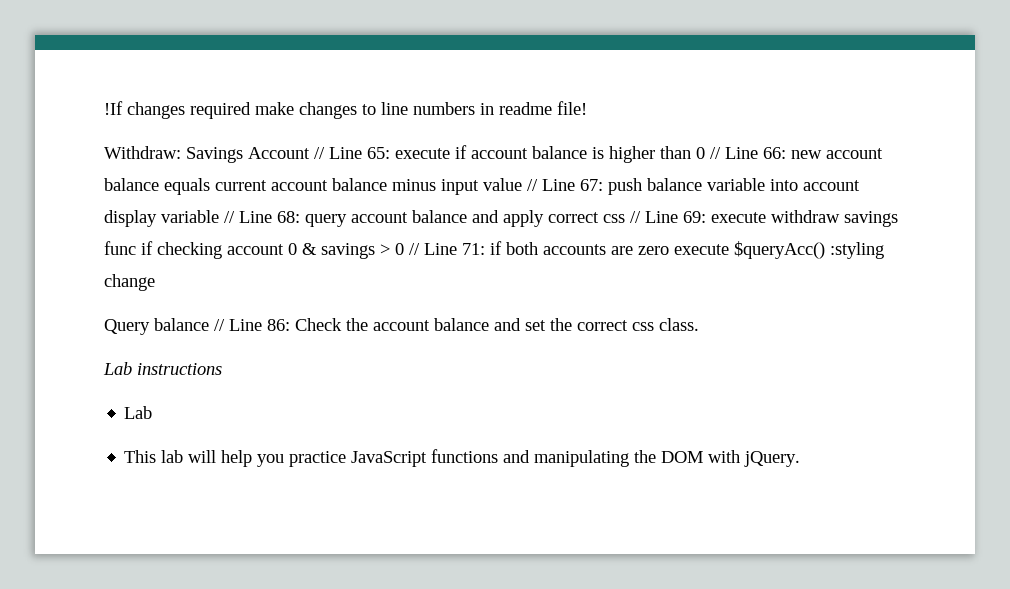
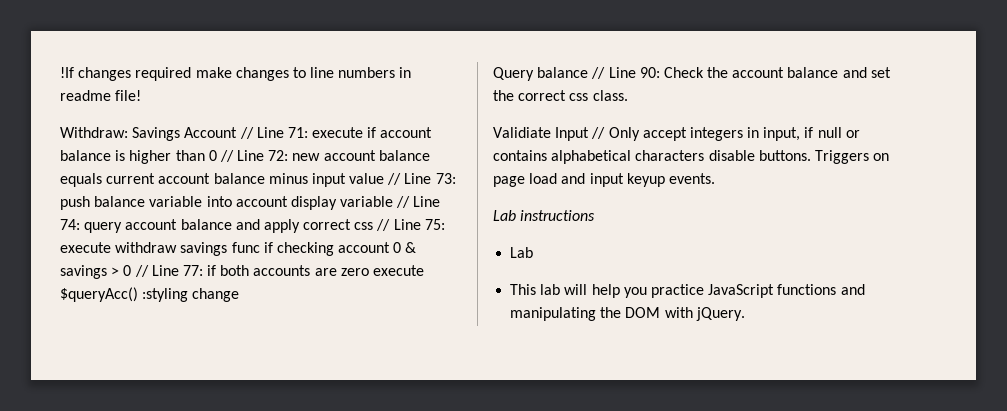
[367,147,390,159] 65: -> [287,127,308,138] 71:
[763,147,786,159] 66: -> [268,150,289,161] 72:
[580,179,603,191] 67: -> [435,173,456,184] 73:
[277,211,300,223] 68: -> [60,219,80,230] 74:
[683,211,706,223] 69: -> [424,219,445,230] 75:
[462,243,485,255] 71: -> [182,265,203,276] 77:
[267,319,290,331] 86: -> [639,67,660,78] 90:
(699, 324) none -> [493,127,860,141] [493,150,890,164] [493,173,715,187] // Validiate Input // Only accept integers in input, if null or contains alphabetical characters disable buttons. Triggers on page load and input keyup events.

